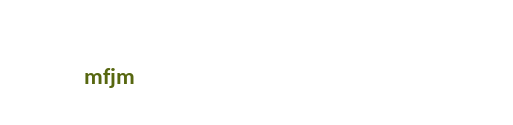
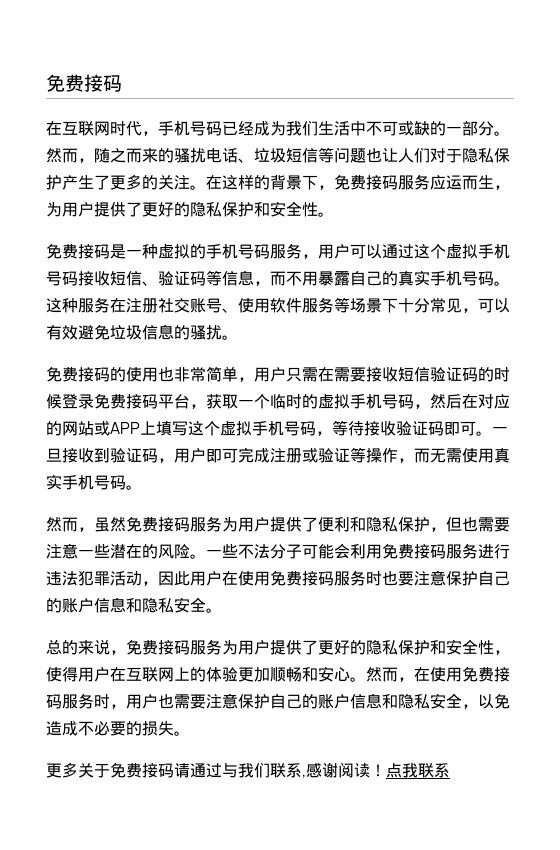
[84,68,135,88] mfjm -> [46,74,122,92] [46,121,510,136] [46,147,510,163] [46,174,510,190] [46,201,334,217] [46,243,510,259] [46,270,510,286] [46,297,510,313] [46,324,238,340] [46,366,510,382] [46,393,510,409] [46,420,508,436] [46,447,510,463] [46,474,142,490] [46,516,510,532] [46,543,510,559] [46,570,510,586] [46,597,222,613] [46,639,510,655] [46,666,510,682] [46,693,510,709] [46,721,190,736] [46,762,450,778] 免费接码 // 在互联网时代，手机号码已经成为我们生活中不可或缺的一部分。然而，随之而来的骚扰电话、垃圾短信等问题也让人们对于隐私保护产生了更多的关注。在这样的背景下，免费接码服务应运而生，为用户提供了更好的隐私保护和安全性。 // 免费接码是一种虚拟的手机号码服务，用户可以通过这个虚拟手机号码接收短信、验证码等信息，而不用暴露自己的真实手机号码。这种服务在注册社交账号、使用软件服务等场景下十分常见，可以有效避免垃圾信息的骚扰。 // 免费接码的使用也非常简单，用户只需在需要接收短信验证码的时候登录免费接码平台，获取一个临时的虚拟手机号码，然后在对应的网站或APP上填写这个虚拟手机号码，等待接收验证码即可。一旦接收到验证码，用户即可完成注册或验证等操作，而无需使用真实手机号码。 // 然而，虽然免费接码服务为用户提供了便利和隐私保护，但也需要注意一些潜在的风险。一些不法分子可能会利用免费接码服务进行违法犯罪活动，因此用户在使用免费接码服务时也要注意保护自己的账户信息和隐私安全。 // 总的来说，免费接码服务为用户提供了更好的隐私保护和安全性，使得用户在互联网上的体验更加顺畅和安心。然而，在使用免费接码服务时，用户也需要注意保护自己的账户信息和隐私安全，以免造成不必要的损失。 // 更多关于免费接码请通过与我们联系,感谢阅读！点我联系

